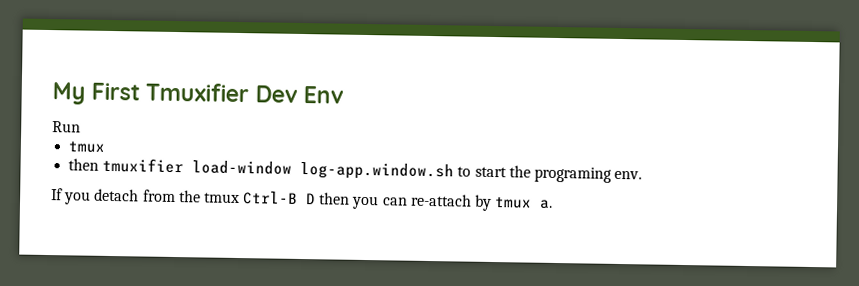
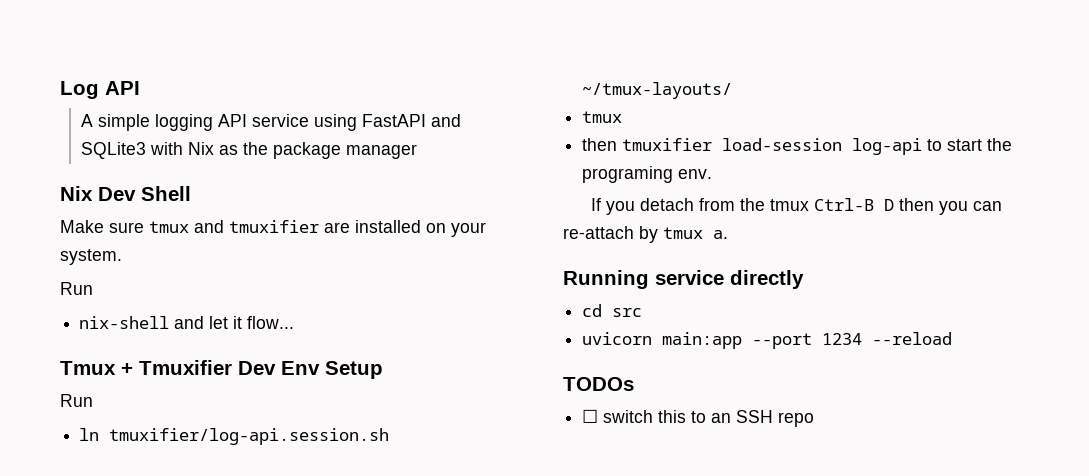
[52,82,141,105] My First -> [60,81,140,99] [80,114,461,131] [80,142,417,159] [60,186,191,201] [60,220,486,237] [60,249,122,265] [60,282,93,295] [79,316,295,329] [60,361,133,375] Log API // A simple logging API service using FastAPI and SQLite3 with Nix as the package manager // Nix Dev Shell // Make sure tmux and tmuxifier are installed on your system. // Run // nix-shell and let it flow... // Tmux +
[52,121,81,133] // Run -> [325,361,383,379] [60,394,93,407] [79,428,390,445] [582,82,733,99] Setup // Run // ln tmuxifier/log-api.session.sh ~/tmux-layouts/
[192,160,455,181] load-window log-app.window.sh -> [722,138,923,155] load-session log-api
(554, 204) none -> [563,270,804,289] [582,304,643,317] [582,332,953,349] [563,377,634,391] [582,409,815,427] // Running service directly // cd src // uvicorn main:app --port 1234 --reload // TODOs // ☐ switch this to an SSH repo

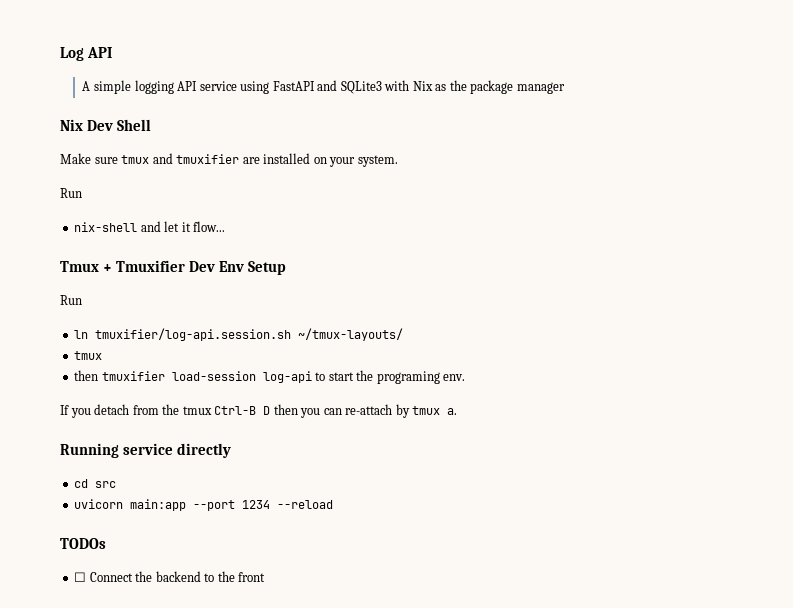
[603,410,815,427] switch this to an SSH repo -> [89,571,266,582] Connect the backend to the front

